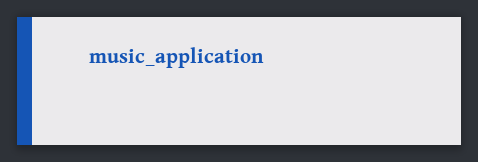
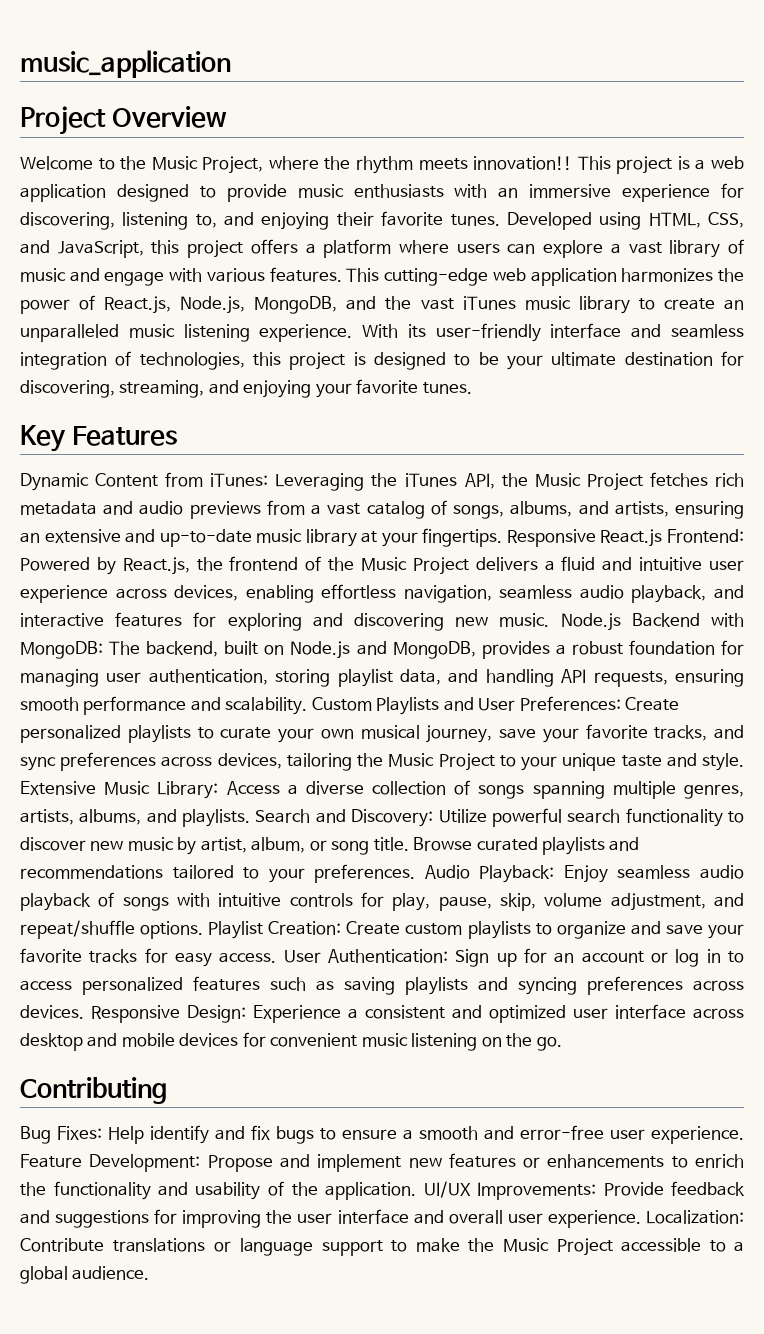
(264, 57) none -> [20,106,228,135] [20,156,744,174] [20,183,744,202] [20,211,745,230] [20,239,744,258] [20,267,744,286] [20,295,745,314] [20,323,745,342] [20,351,744,370] [20,379,472,398] [20,425,178,452] [20,472,744,491] [20,500,745,519] [20,528,744,547] [20,556,745,575] [20,584,745,603] [20,612,745,631] [20,640,744,659] [20,669,745,687] [20,696,680,715] [20,724,745,743] [20,752,744,771] [20,780,744,799] [20,808,744,827] [20,837,640,855] [20,864,744,883] [20,892,745,911] [20,920,744,939] [20,948,745,967] [20,976,744,995] [20,1004,744,1023] [20,1032,562,1051] [20,1077,167,1104] [20,1125,744,1144] [20,1153,745,1172] [20,1181,745,1200] [20,1209,744,1228] [20,1238,744,1256] [20,1266,150,1284] // Project Overview // Welcome to the Music Project, where the rhythm meets innovation!! This project is a web application designed to provide music enthusiasts with an immersive experience for discovering, listening to, and enjoying their favorite tunes. Developed using HTML, CSS, and JavaScript, this project offers a platform where users can explore a vast library of music and engage with various features. This cutting-edge web application harmonizes the power of React.js, Node.js, MongoDB, and the vast iTunes music library to create an unparalleled music listening experience. With its user-friendly interface and seamless integration of technologies, this project is designed to be your ultimate destination for discovering, streaming, and enjoying your favorite tunes. // Key Features // Dynamic Content from iTunes: Leveraging the iTunes API, the Music Project fetches rich metadata and audio previews from a vast catalog of songs, albums, and artists, ensuring an extensive and up-to-date music library at your fingertips. Responsive React.js Frontend: Powered by React.js, the frontend of the Music Project delivers a fluid and intuitive user experience across devices, enabling effortless navigation, seamless audio playback, and interactive features for exploring and discovering new music. Node.js Backend with MongoDB: The backend, built on Node.js and MongoDB, provides a robust foundation for managing user authentication, storing playlist data, and handling API requests, ensuring smooth performance and scalability. Custom Playlists and User Preferences: Create personalized playlists to curate your own musical journey, save your favorite tracks, and sync preferences across devices, tailoring the Music Project to your unique taste and style. Extensive Music Library: Access a diverse collection of songs spanning multiple genres, artists, albums, and playlists. Search and Discovery: Utilize powerful search functionality to discover new music by artist, album, or song title. Browse curated playlists and recommendations tailored to your preferences. Audio Playback: Enjoy seamless audio playback of songs with intuitive controls for play, pause, skip, volume adjustment, and repeat/shuffle options. Playlist Creation: Create custom playlists to organize and save your favorite tracks for easy access. User Authentication: Sign up for an account or log in to access personalized features such as saving playlists and syncing preferences across devices. Responsive Design: Experience a consistent and optimized user interface across desktop and mobile devices for convenient music listening on the go. // Contributing // Bug Fixes: Help identify and fix bugs to ensure a smooth and error-free user experience. Feature Development: Propose and implement new features or enhancements to enrich the functionality and usability of the application. UI/UX Improvements: Provide feedback and suggestions for improving the user interface and overall user experience. Localization: Contribute translations or language support to make the Music Project accessible to a global audience.

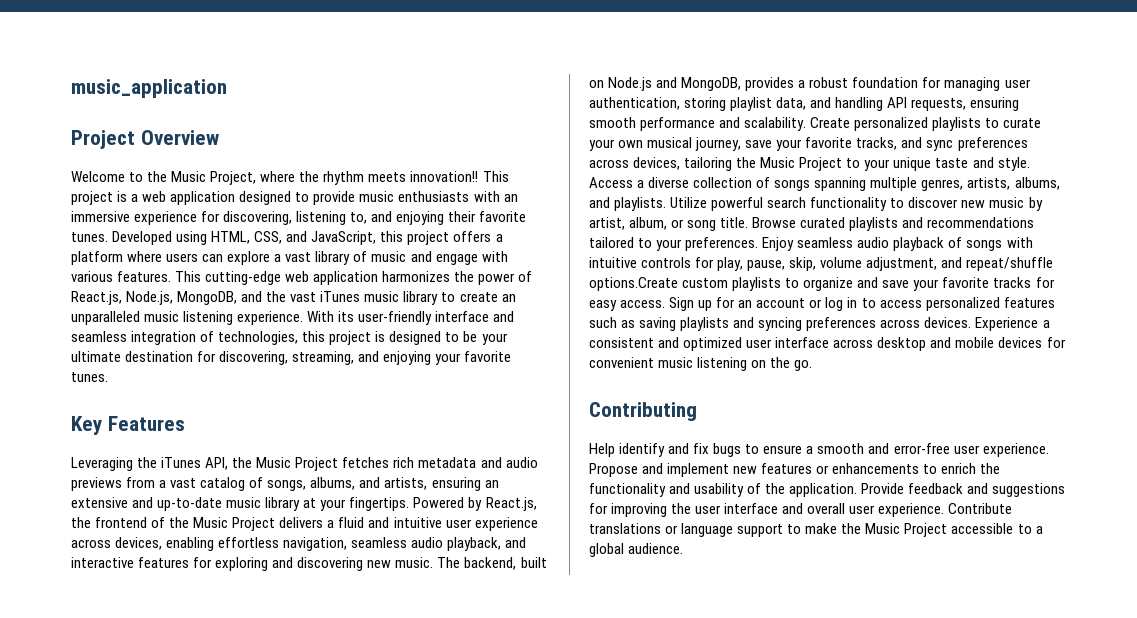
[20,472,269,491] Dynamic Content from iTunes: -> (185, 423) none
[506,529,744,547] Responsive React.js Frontend: -> (410, 504) none
[560,613,745,631] [20,641,103,659] Node.js Backend with MongoDB: -> (434, 562) none
[311,696,621,715] Custom Playlists and User Preferences: -> (807, 124) none
[20,781,219,799] Extensive Music Library: -> (1030, 164) none
[255,809,434,827] Search and Discovery: -> (667, 204) none
[424,865,555,883] Audio Playback: -> (759, 244) none
[140,921,401,939] options. Playlist Creation: Create -> [589,277,678,291] options.Create
[283,949,449,963] User Authentication: -> (666, 304) none
[91,1005,247,1023] Responsive Design: -> (972, 322) none
[20,1126,103,1144] Bug Fixes: -> (697, 411) none
[20,1154,201,1172] Feature Development: -> (1049, 450) none
[423,1181,596,1200] UI/UX Improvements: -> (858, 490) none
[646,1210,744,1224] Localization: -> (945, 510) none

